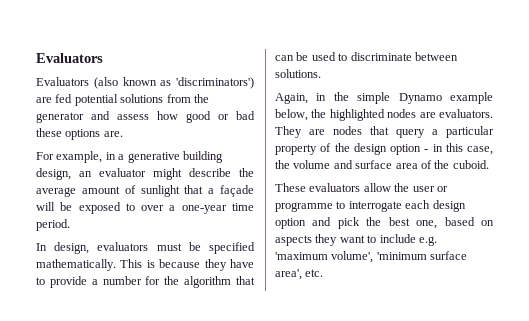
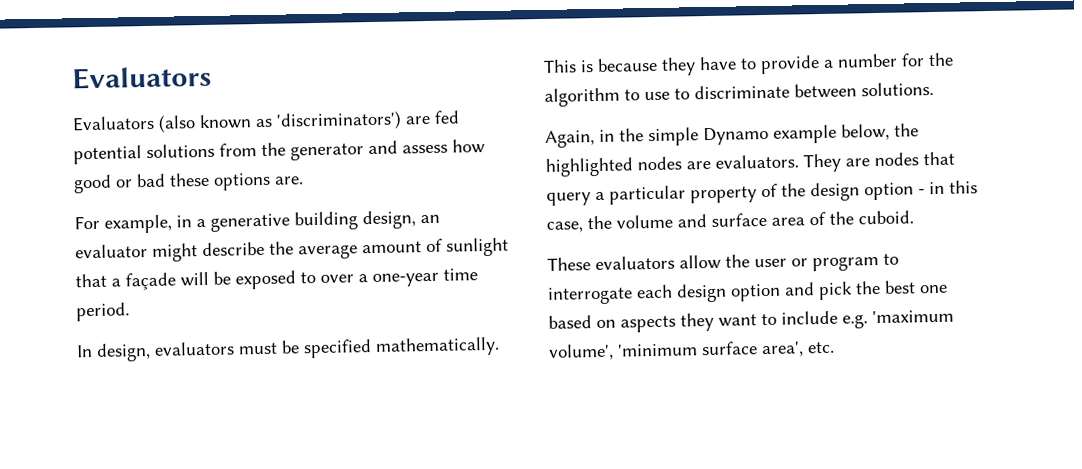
[236,276,256,285] [275,52,336,61] that can be used -> [624,89,670,101] to use
[275,202,333,212] programme -> [812,255,879,272] program
[416,220,438,229] one, -> [919,284,948,294] one

